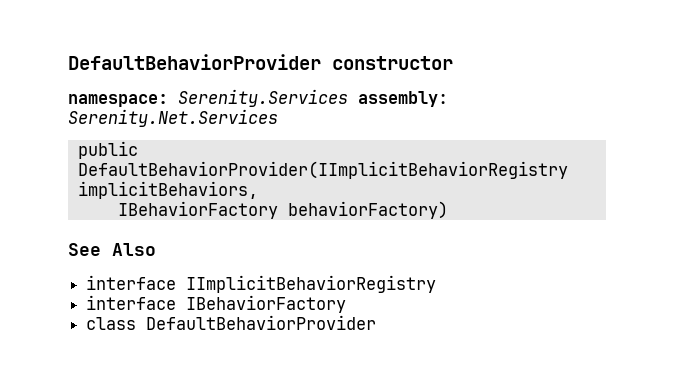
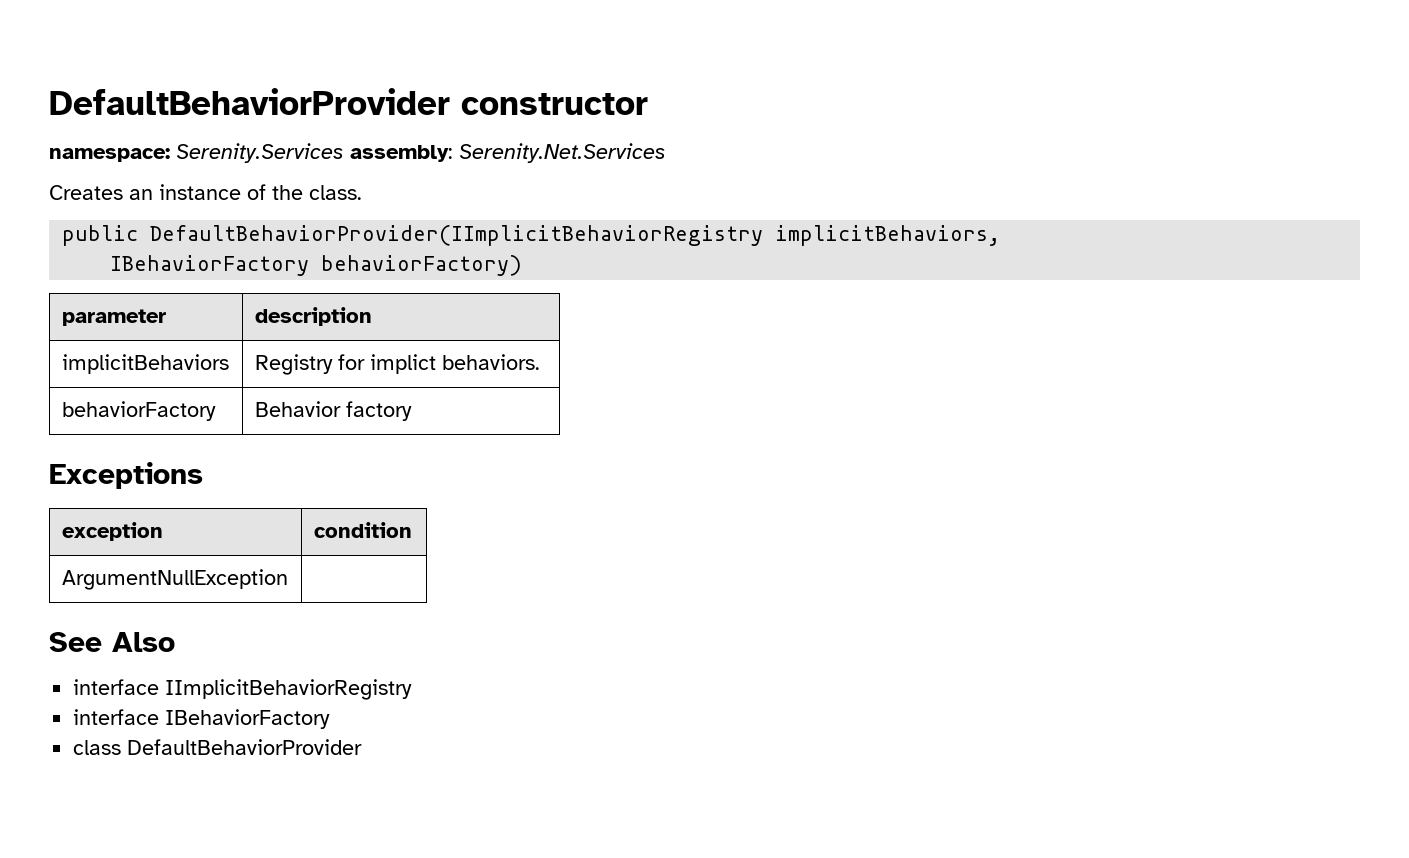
(278, 118) none -> [49,184,362,200] // Creates an instance of the class.
(448, 210) none -> [61,309,166,326] [254,307,372,326] [61,354,229,374] [254,354,540,375] [61,401,216,421] [254,401,412,421] [49,462,203,489] [61,522,163,541] [313,522,412,538] [61,569,288,590] // parameter | description // implicitBehaviors | Registry for implict behaviors. // behaviorFactory | Behavior factory // Exceptions // exception | condition // ArgumentNullException |

